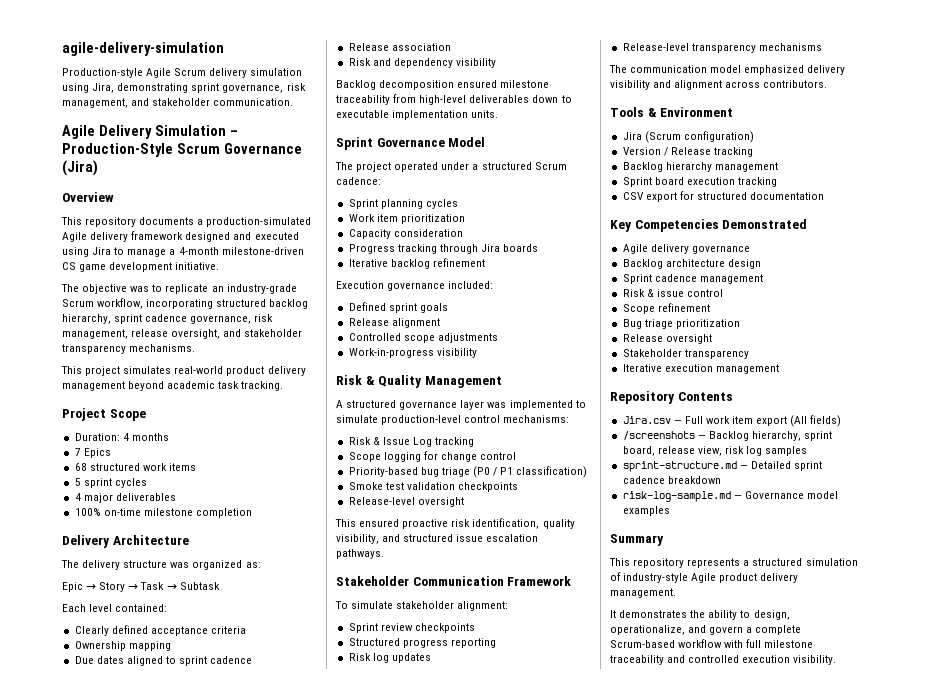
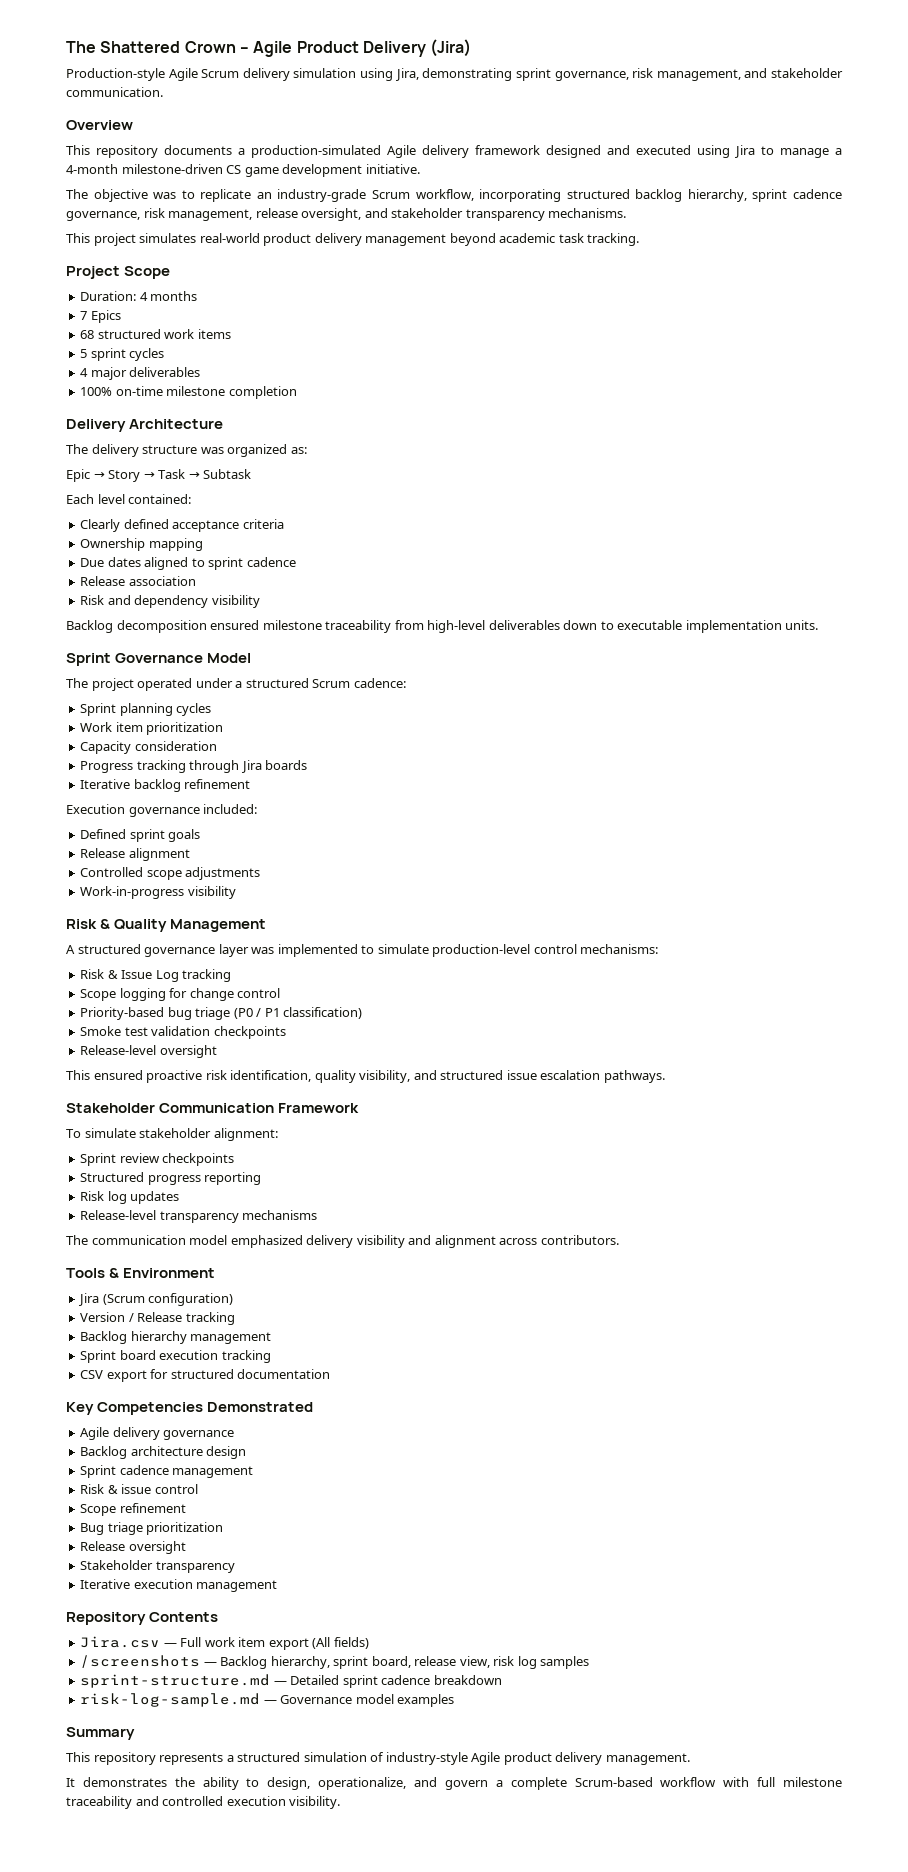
[62,42,224,56] agile-delivery-simulation -> [66,39,472,57] The Shattered Crown – Agile Product Delivery (Jira)
[62,125,238,139] [62,143,302,157] [62,160,98,176] // Agile Delivery Simulation – Production-Style Scrum Governance (Jira) -> (163, 92) none

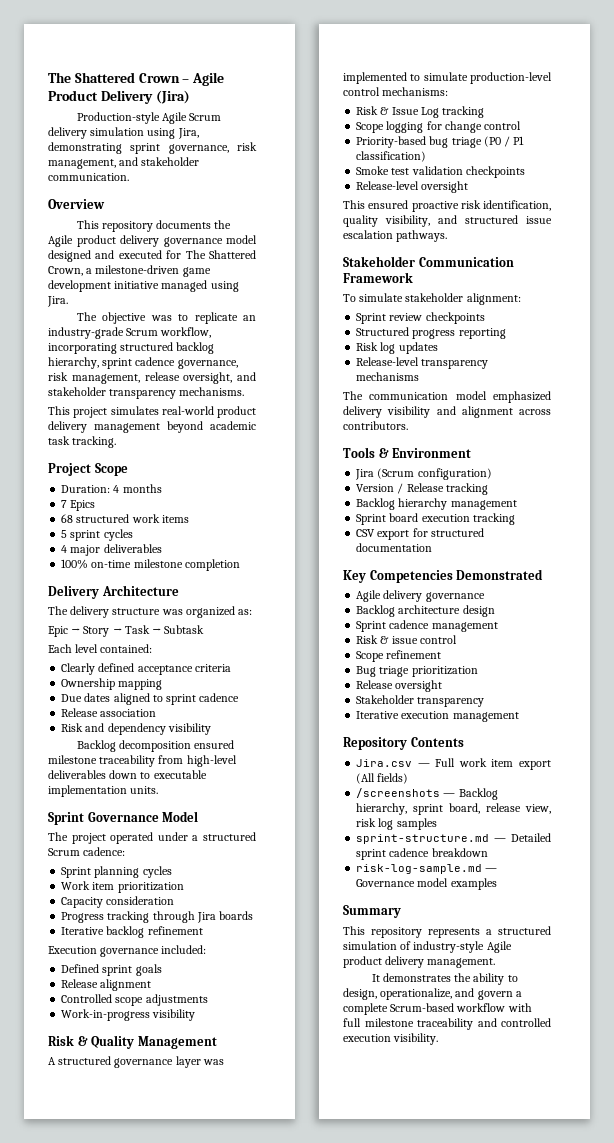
[238,145,842,158] [66,164,420,177] a production-simulated Agile delivery framework designed and executed using Jira to manage a 4-month milestone-driven CS game development initiative. -> [214,220,232,229] [48,235,257,247] [48,250,256,262] [48,265,211,277] [48,280,239,292] [47,296,68,307] the Agile product delivery governance model designed and executed for The Shattered Crown, a milestone-driven game development initiative managed using Jira.

